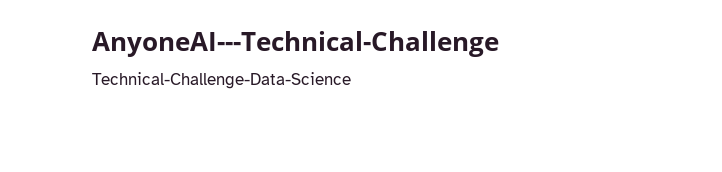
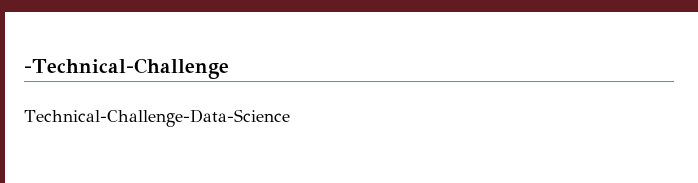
[92,31,499,57] AnyoneAI---Technical-Challenge -> [24,58,229,79] -Technical-Challenge

